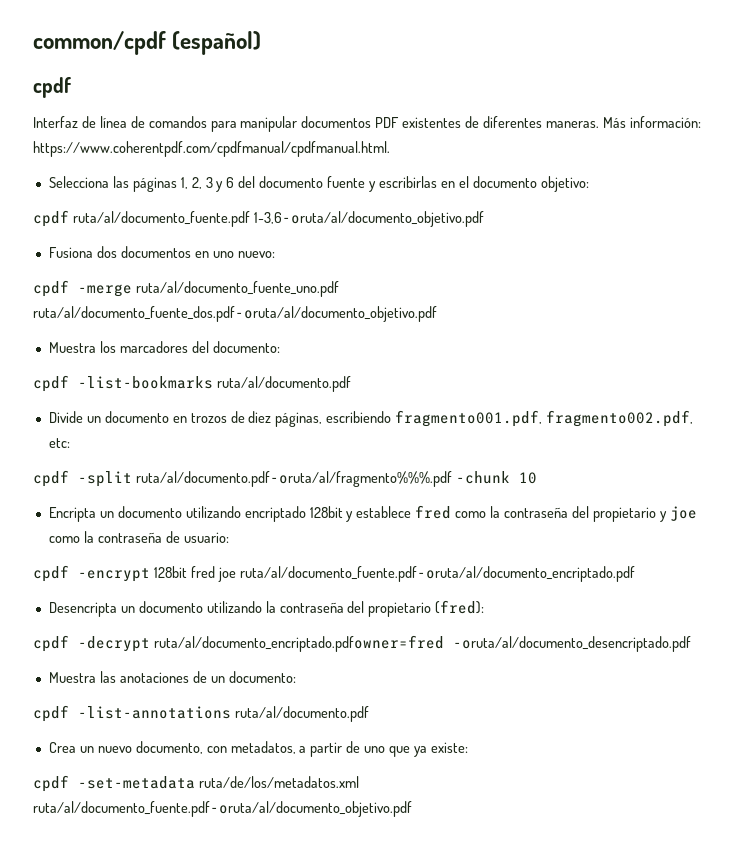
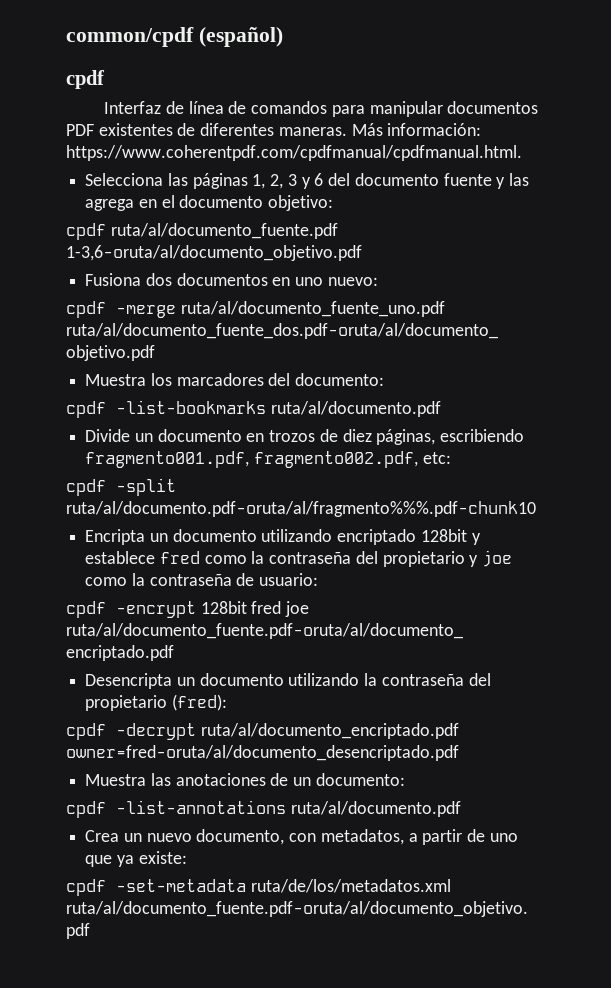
[378,176,437,188] escribirlas -> [508,173,529,186] [85,199,135,211] las agrega
[135,471,537,487] ruta/al/documento.pdf-oruta/al/fragmento%%%.pdf -chunk 10 -> [66,501,536,517] ruta/al/documento.pdf-oruta/al/fragmento%%%.pdf-chunk10
[153,635,691,652] ruta/al/documento_encriptado.pdfowner=fred -oruta/al/documento_desencriptado.pdf -> [200,723,459,739] [66,745,459,761] ruta/al/documento_encriptado.pdf owner=fred-oruta/al/documento_desencriptado.pdf

